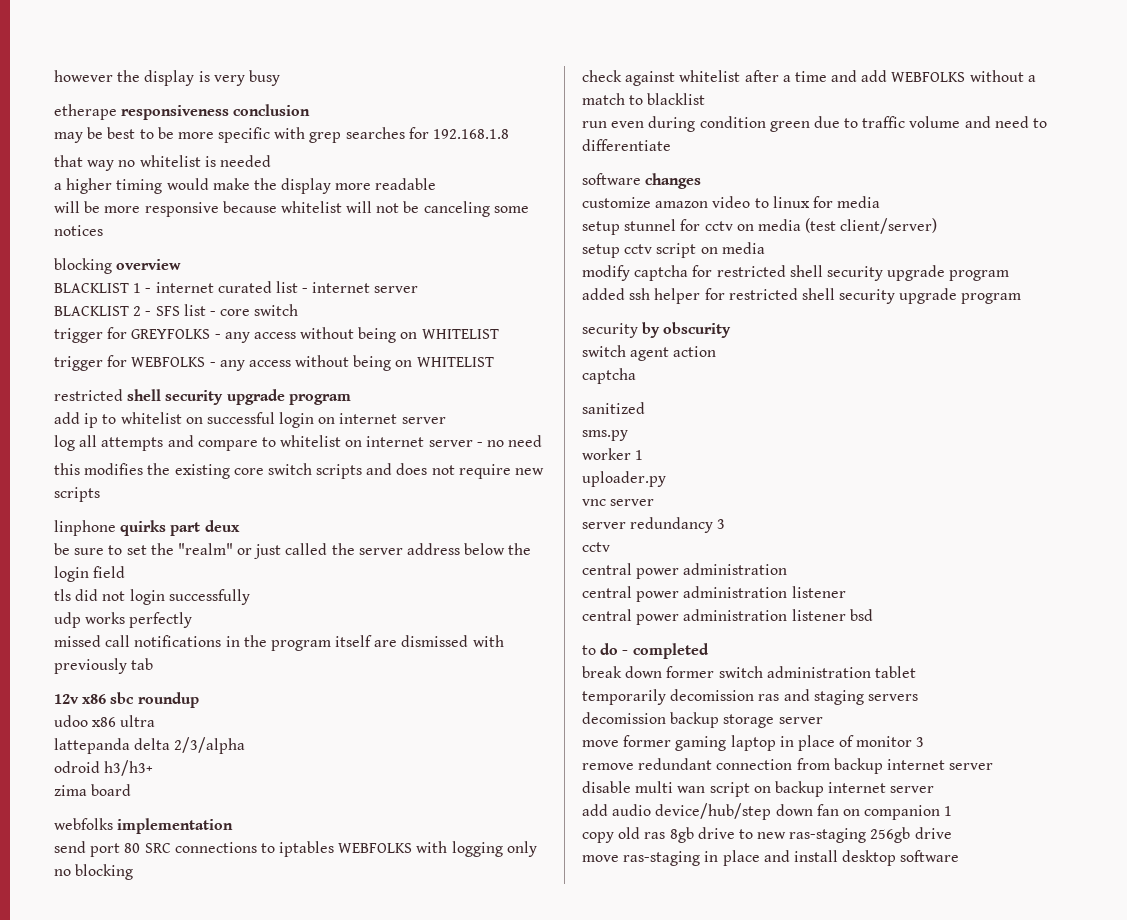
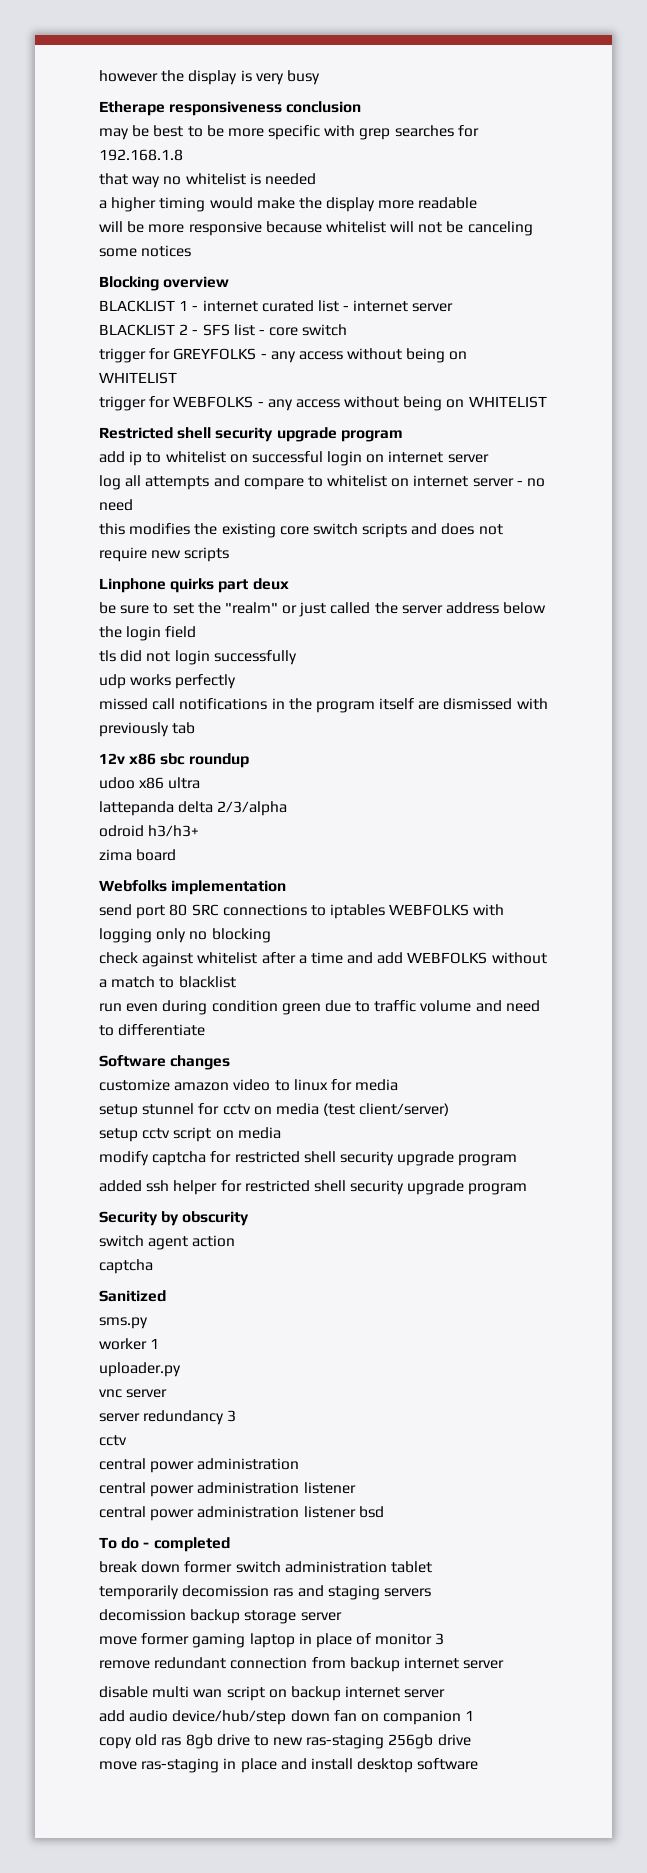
[54,104,117,120] etherape -> [99,101,165,116] Etherape
[54,258,112,274] blocking -> [99,276,159,291] Blocking
[54,389,123,401] restricted -> [99,427,173,439] Restricted
[54,520,116,536] linphone -> [99,578,166,593] Linphone
[54,818,113,830] webfolks -> [99,880,167,892] Webfolks
[582,173,641,185] software -> [99,1055,166,1067] Software
[582,323,638,338] security -> [99,1211,158,1226] Security
[582,402,645,414] sanitized -> [99,1290,166,1302] Sanitized
[582,645,596,655] to -> [99,1537,117,1549] To

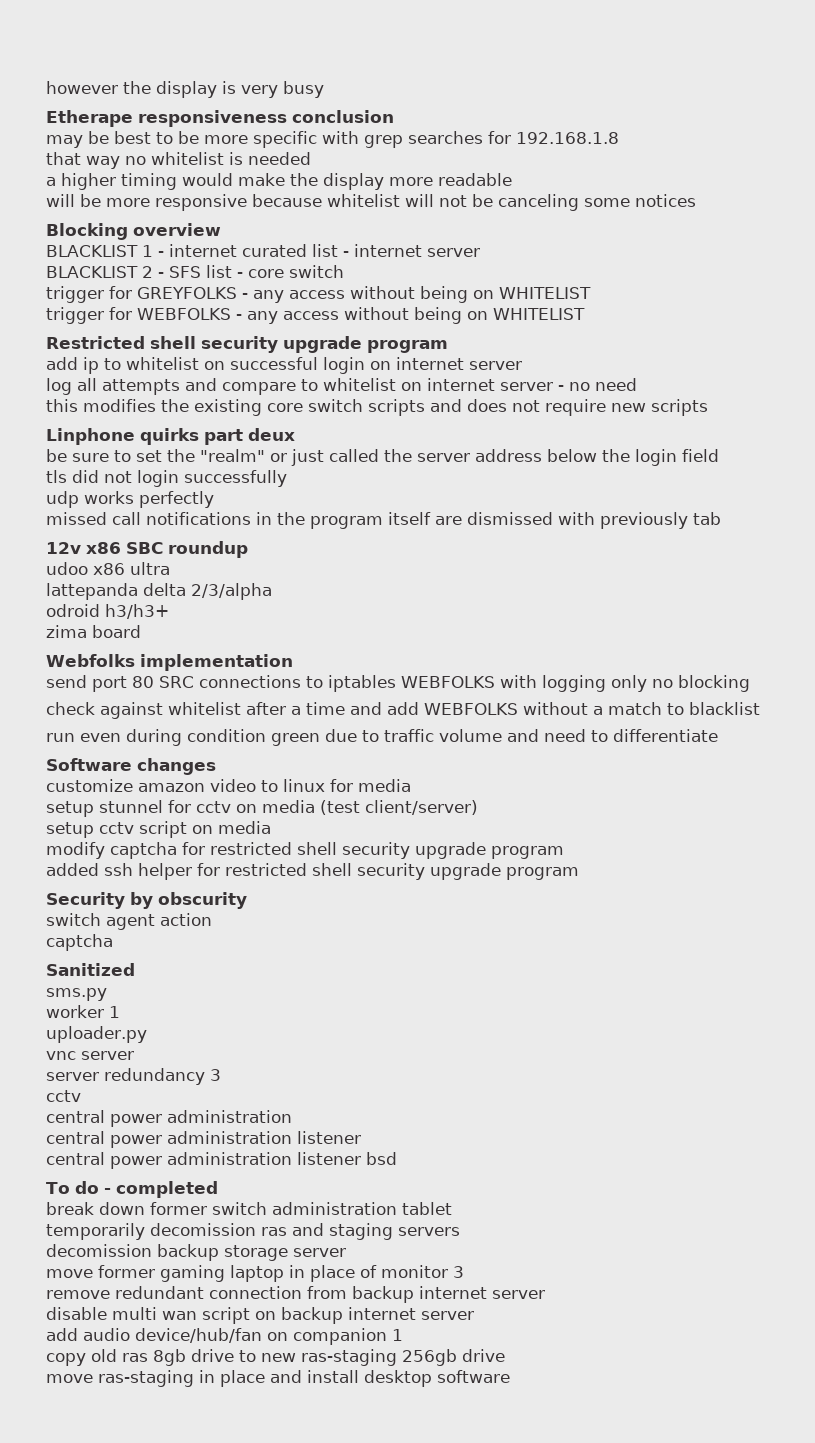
[160,753,186,765] sbc -> [126,542,163,554] SBC
[172,1710,357,1725] device/hub/step down fan -> [135,1328,262,1343] device/hub/fan

